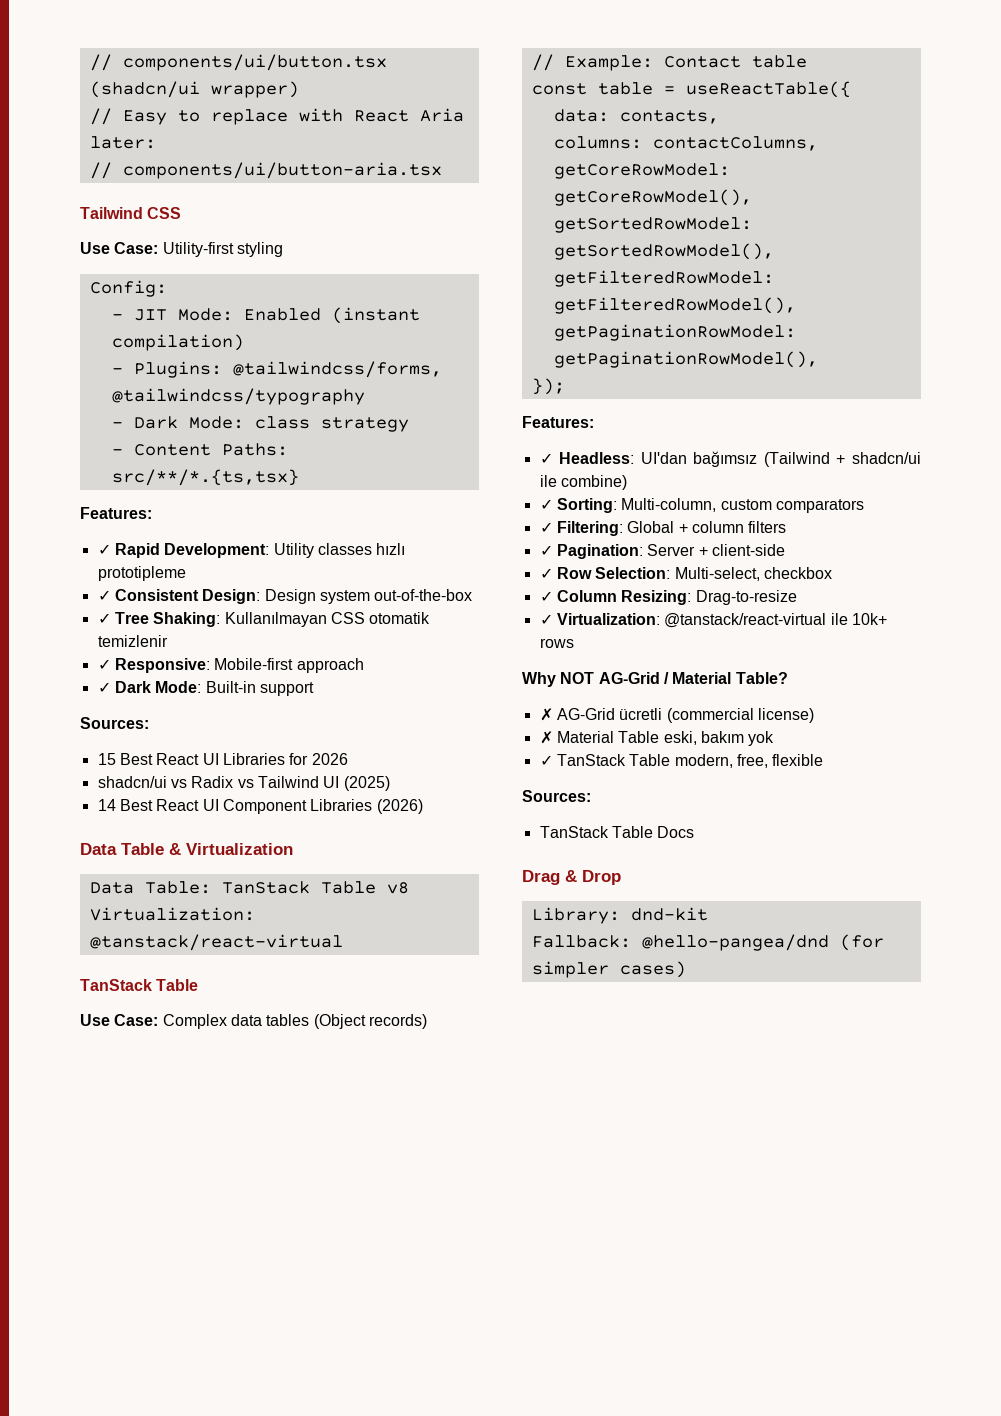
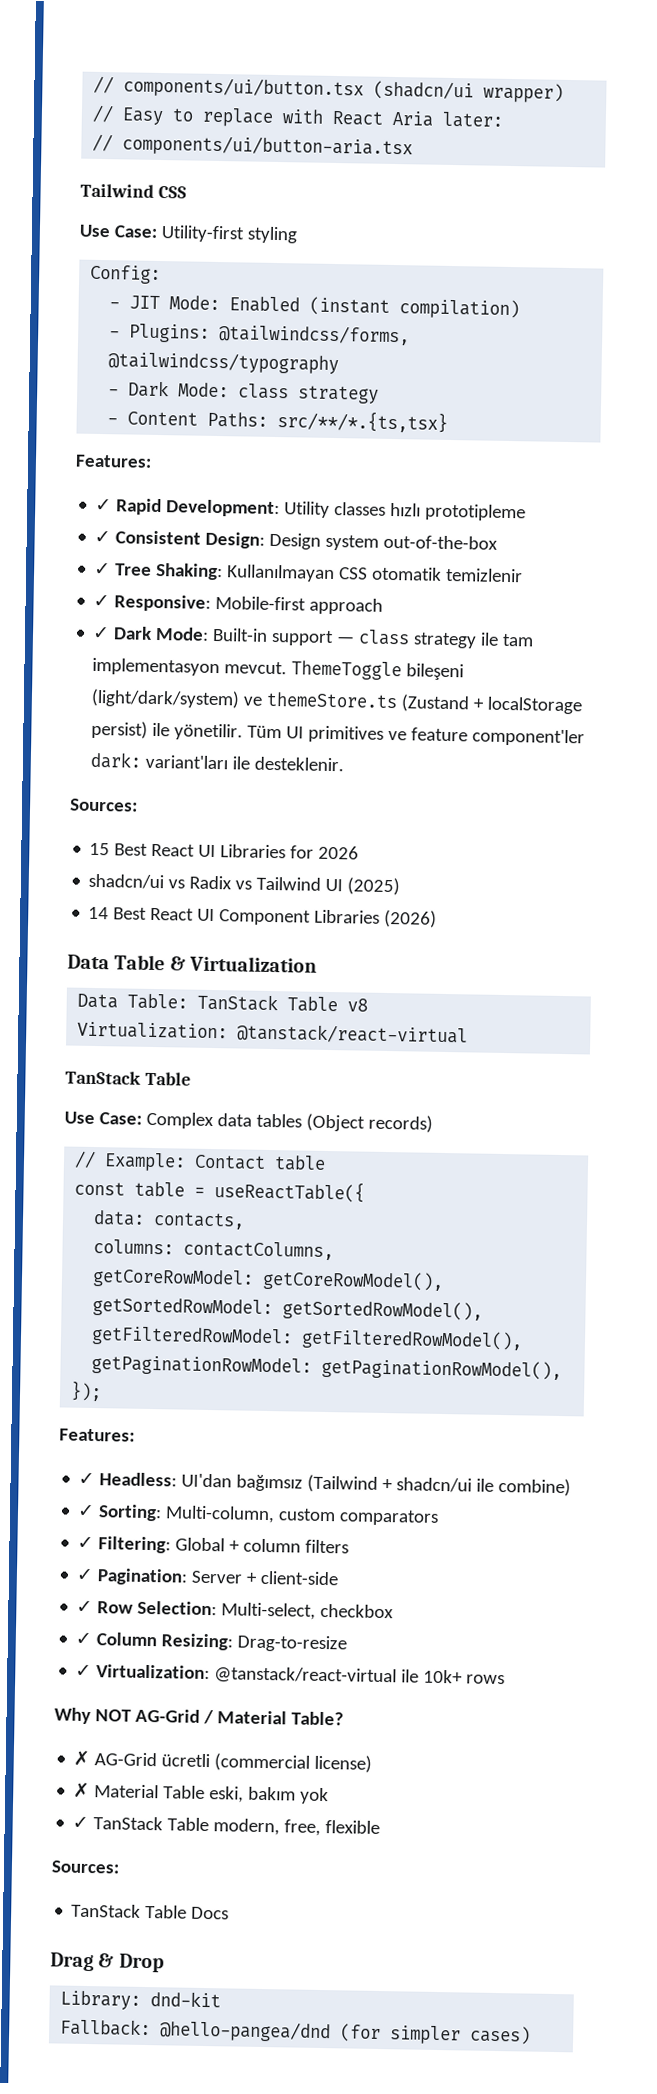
(314, 689) none -> [336,629,535,649] [92,657,465,681] [91,688,584,715] [91,720,586,747] [90,751,345,772] — class strategy ile tam implementasyon mevcut. ThemeToggle bileşeni (light/dark/system) ve themeStore.ts (Zustand + localStorage persist) ile yönetilir. Tüm UI primitives ve feature component'ler dark: variant'ları ile desteklenir.

